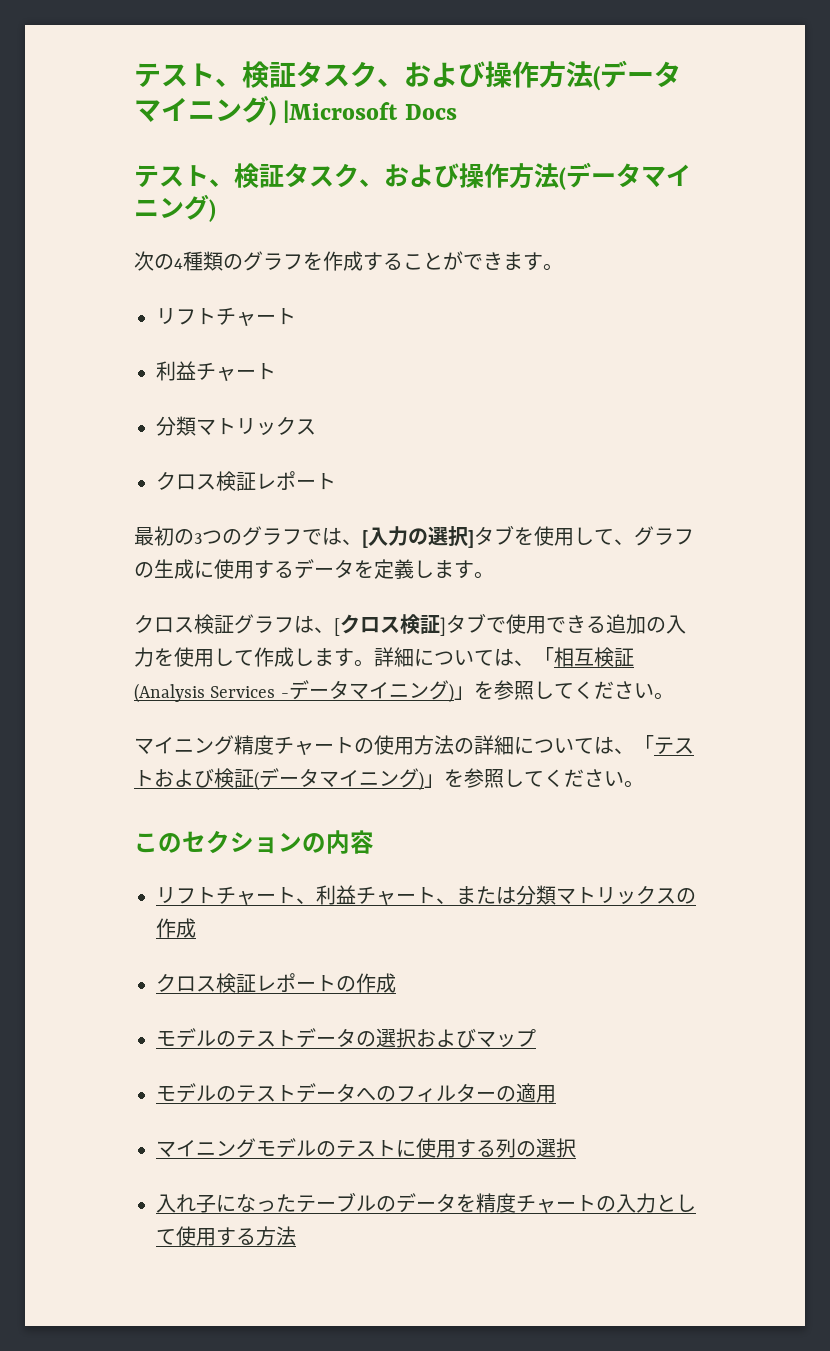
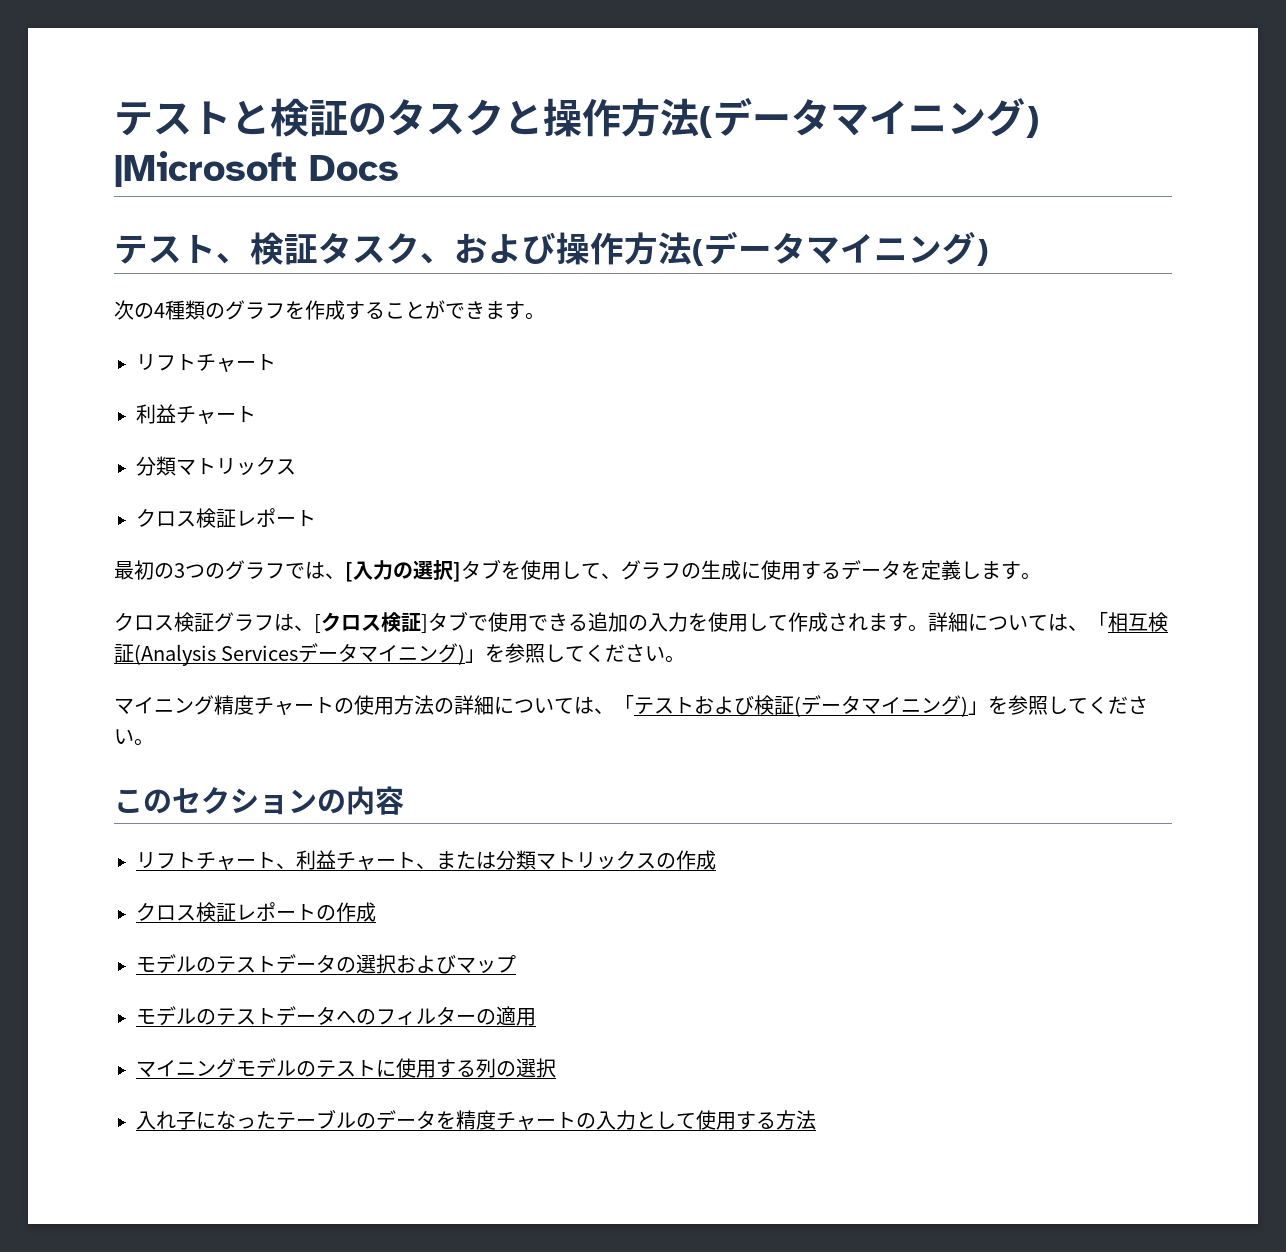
[134,61,485,88] テスト、検証タスク、および -> [114,98,543,137] テストと検証のタスクと
[294,648,314,666] し -> [828,613,868,631] され
[280,693,289,698] - -> (299, 653) none

